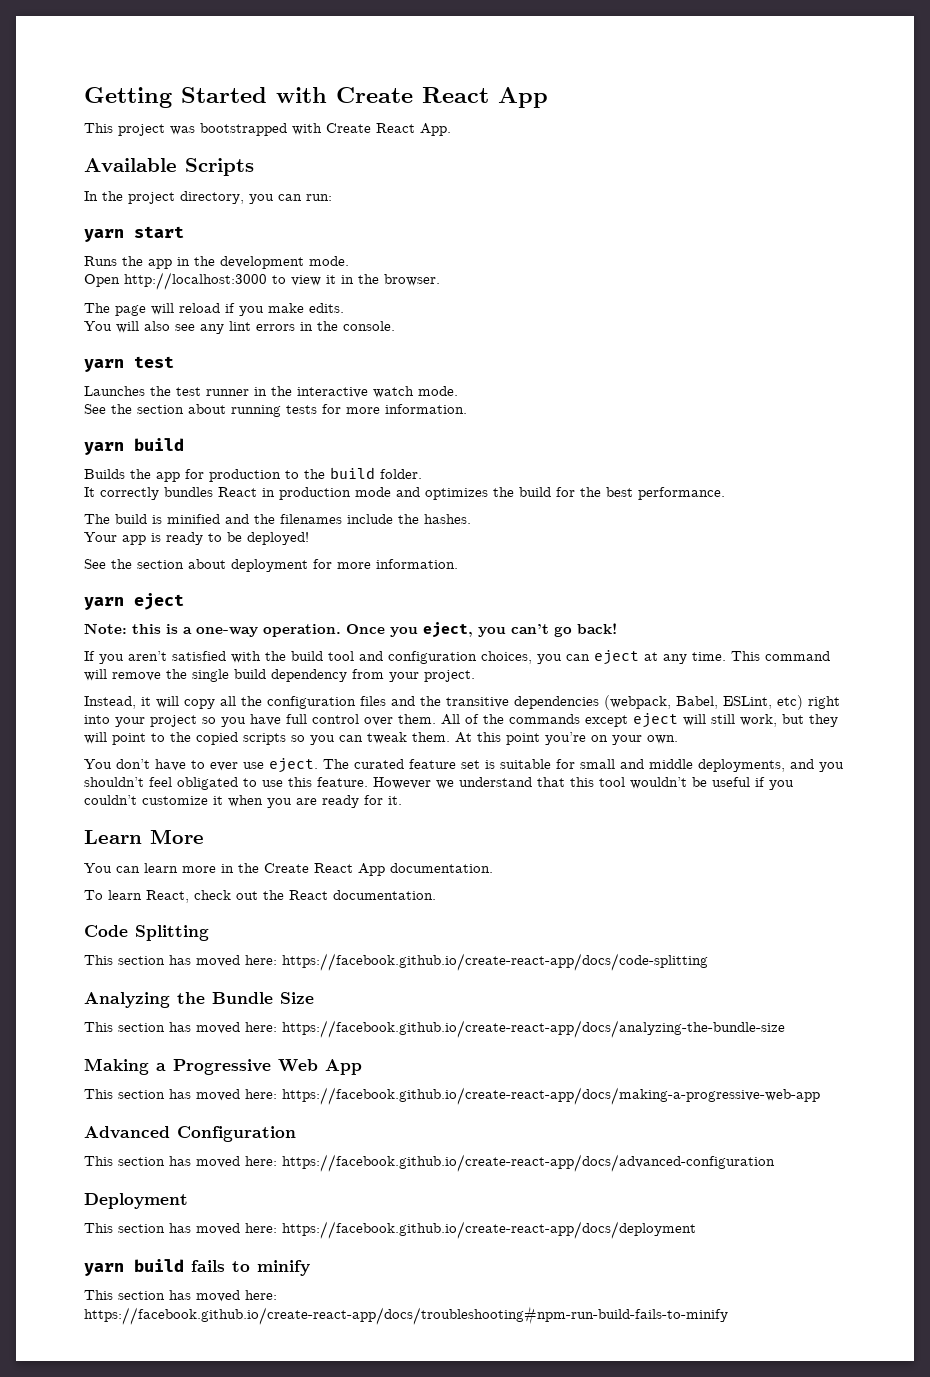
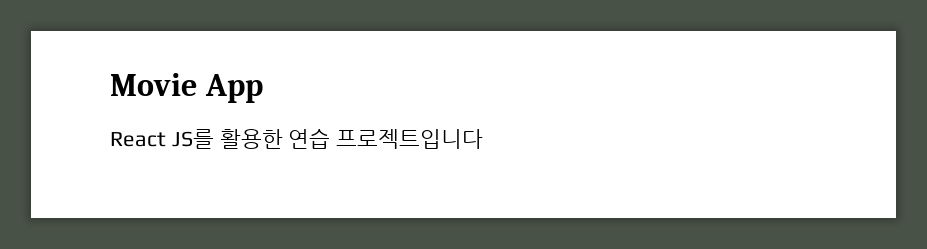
[84,87,548,108] [84,123,451,136] [84,158,254,176] [84,191,332,204] [84,226,184,242] [84,256,349,269] [84,272,440,290] [84,303,344,316] [84,321,395,334] [84,356,174,372] [84,386,458,398] [84,404,467,417] [84,438,184,455] [84,467,422,482] [84,487,725,500] [84,514,471,524] [84,532,309,545] [84,559,458,572] [84,593,184,610] [84,622,617,638] [84,650,830,665] [84,669,475,682] [84,695,840,710] [84,713,838,728] [84,732,678,745] [84,758,844,773] [84,777,794,790] [84,795,402,808] [84,829,204,844] [84,863,493,876] [84,890,436,903] [84,925,209,941] [84,953,708,971] [84,992,314,1008] [84,1020,785,1038] [84,1058,362,1075] [84,1087,820,1105] [84,1126,296,1142] [84,1154,775,1172] [84,1193,188,1209] [84,1221,696,1239] [84,1259,310,1276] [84,1290,277,1302] [84,1306,728,1325] Getting Started with Create React App // This project was bootstrapped with Create React App. // Available Scripts // In the project directory, you can run: // yarn start // Runs the app in the development mode. // Open http://localhost:3000 to view it in the browser. // The page will reload if you make edits. // You will also see any lint errors in the console. // yarn test // Launches the test runner in the interactive watch mode. // See the section about running tests for more information. // yarn build // Builds the app for production to the build folder. // It correctly bundles React in production mode and optimizes the build for the best performance. // The build is minified and the filenames include the hashes. // Your app is ready to be deployed! // See the section about deployment for more information. // yarn eject // Note: this is a one-way operation. Once you eject, you can’t go back! // If you aren’t satisfied with the build tool and configuration choices, you can eject at any time. This command will remove the single build dependency from your project. // Instead, it will copy all the configuration files and the transitive dependencies (webpack, Babel, ESLint, etc) right into your project so you have full control over them. All of the commands except eject will still work, but they will point to the copied scripts so you can tweak them. At this point you’re on your own. // You don’t have to ever use eject. The curated feature set is suitable for small and middle deployments, and you shouldn’t feel obligated to use this feature. However we understand that this tool wouldn’t be useful if you couldn’t customize it when you are ready for it. // Learn More // You can learn more in the Create React App documentation. // To learn React, check out the React documentation. // Code Splitting // This section has moved here: https://facebook.github.io/create-react-app/docs/code-splitting // Analyzing the Bundle Size // This section has moved here: https://facebook.github.io/create-react-app/docs/analyzing-the-bundle-size // Making a Progressive Web App // This section has moved here: https://facebook.github.io/create-react-app/docs/making-a-progressive-web-app // Advanced Configuration // This section has moved here: https://facebook.github.io/create-react-app/docs/advanced-configuration // Deployment // This section has moved here: https://facebook.github.io/create-react-app/docs/deployment // yarn build fails to minify // This section has moved here: https://facebook.github.io/create-react-app/docs/troubleshooting#npm-run-build-fails-to-minify -> [110,73,263,103] [110,128,484,149] Movie App // React JS를 활용한 연습 프로젝트입니다

